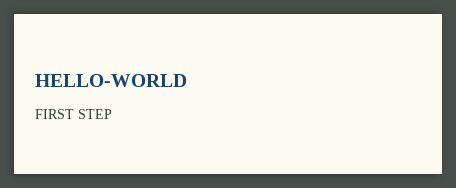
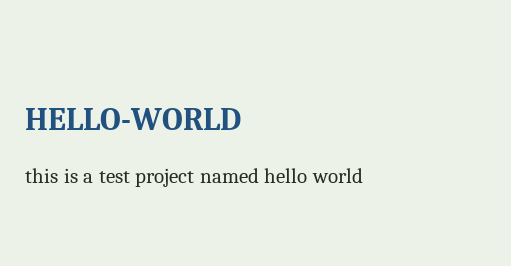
[35,109,112,119] FIRST STEP -> [25,168,363,187] this is a test project named hello world

